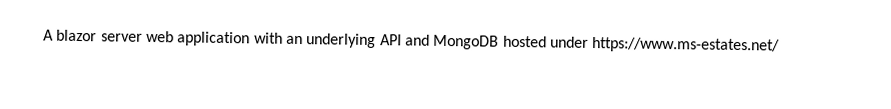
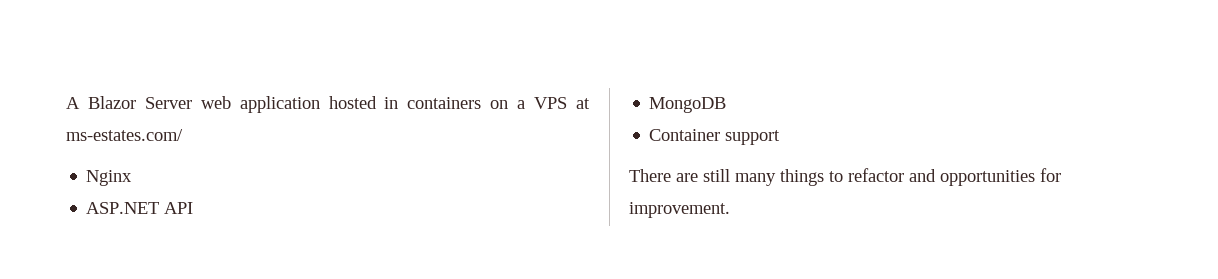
[56,29,781,54] blazor server web application with an underlying API and MongoDB hosted under https://www.ms-estates.net/ -> [87,96,591,113] [66,129,183,141] [86,170,133,186] [86,202,194,214] [649,97,727,113] [649,129,781,145] [629,168,1061,186] [629,202,730,218] Blazor Server web application hosted in containers on a VPS at ms-estates.com/ // Nginx // ASP.NET API // MongoDB // Container support // There are still many things to refactor and opportunities for improvement.

